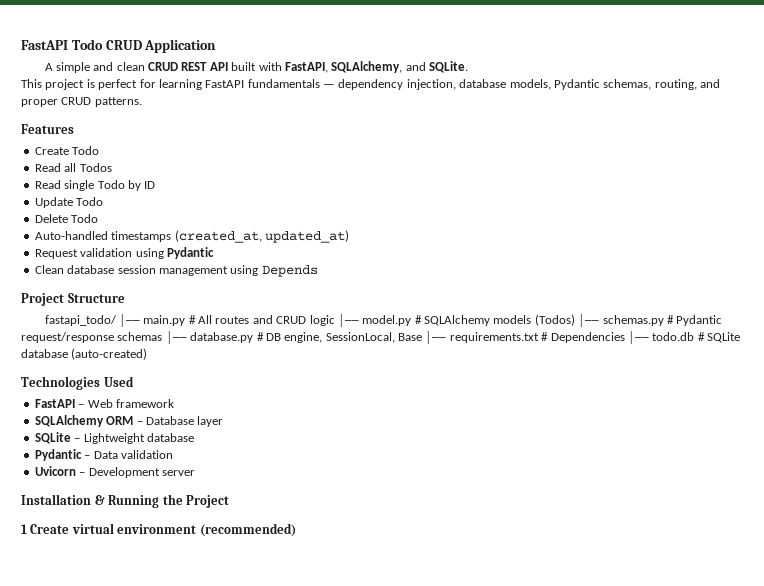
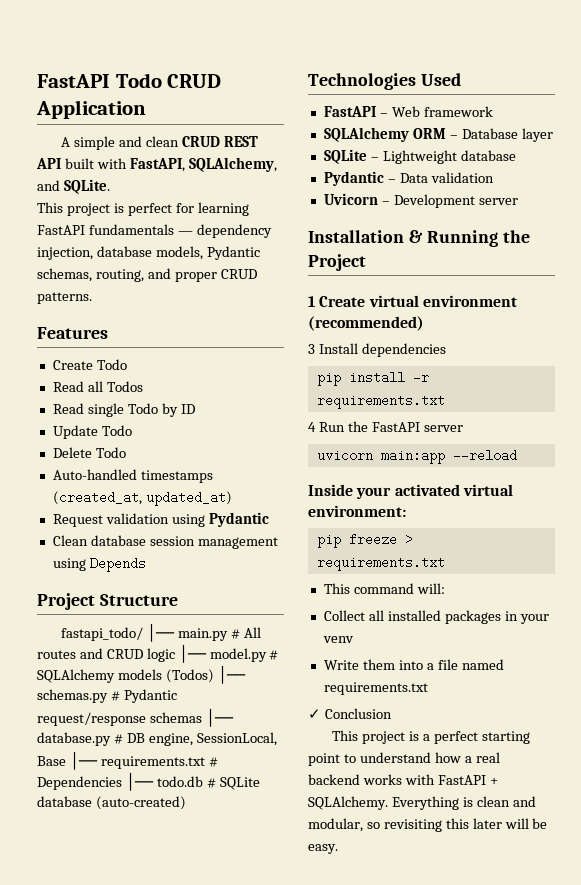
(296, 530) none -> [308,343,446,357] [316,371,429,386] [316,394,445,409] [308,421,463,432] [316,449,517,464] [308,484,513,499] [308,505,406,517] [316,533,413,548] [316,556,445,571] [323,583,445,594] [323,610,549,624] [322,636,354,643] [323,659,504,670] [323,682,428,695] [308,708,392,719] [332,730,530,744] [308,752,500,766] [308,774,498,785] [308,796,536,810] [308,818,548,832] [308,844,338,854] // 3 Install dependencies // pip install -r requirements.txt // 4 Run the FastAPI server // uvicorn main:app --reload // Inside your activated virtual environment: // pip freeze > requirements.txt // This command will: // Collect all installed packages in your venv // Write them into a file named requirements.txt // ✓ Conclusion // This project is a perfect starting point to understand how a real backend works with FastAPI + SQLAlchemy. Everything is clean and modular, so revisiting this later will be easy.

